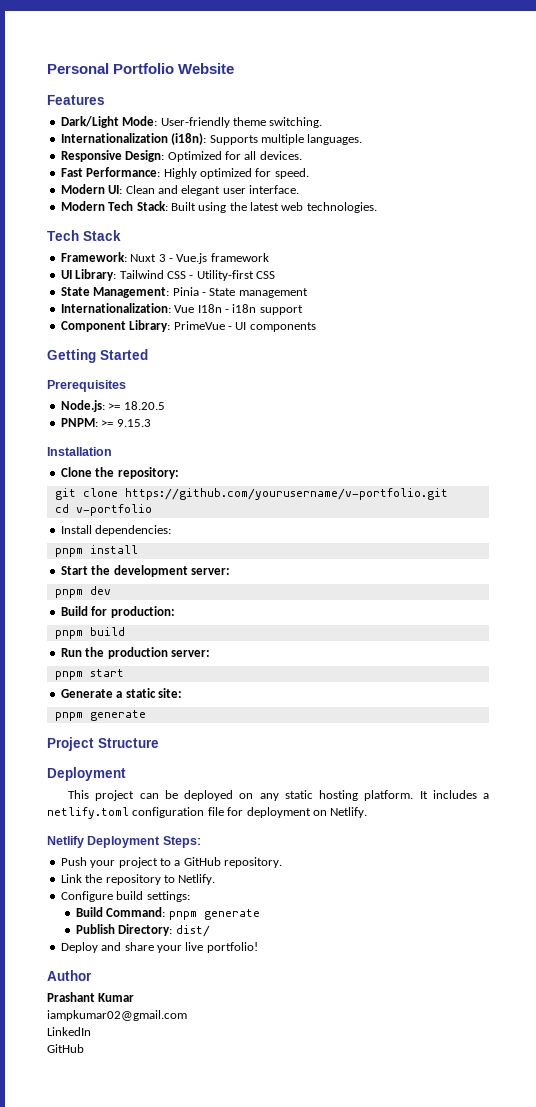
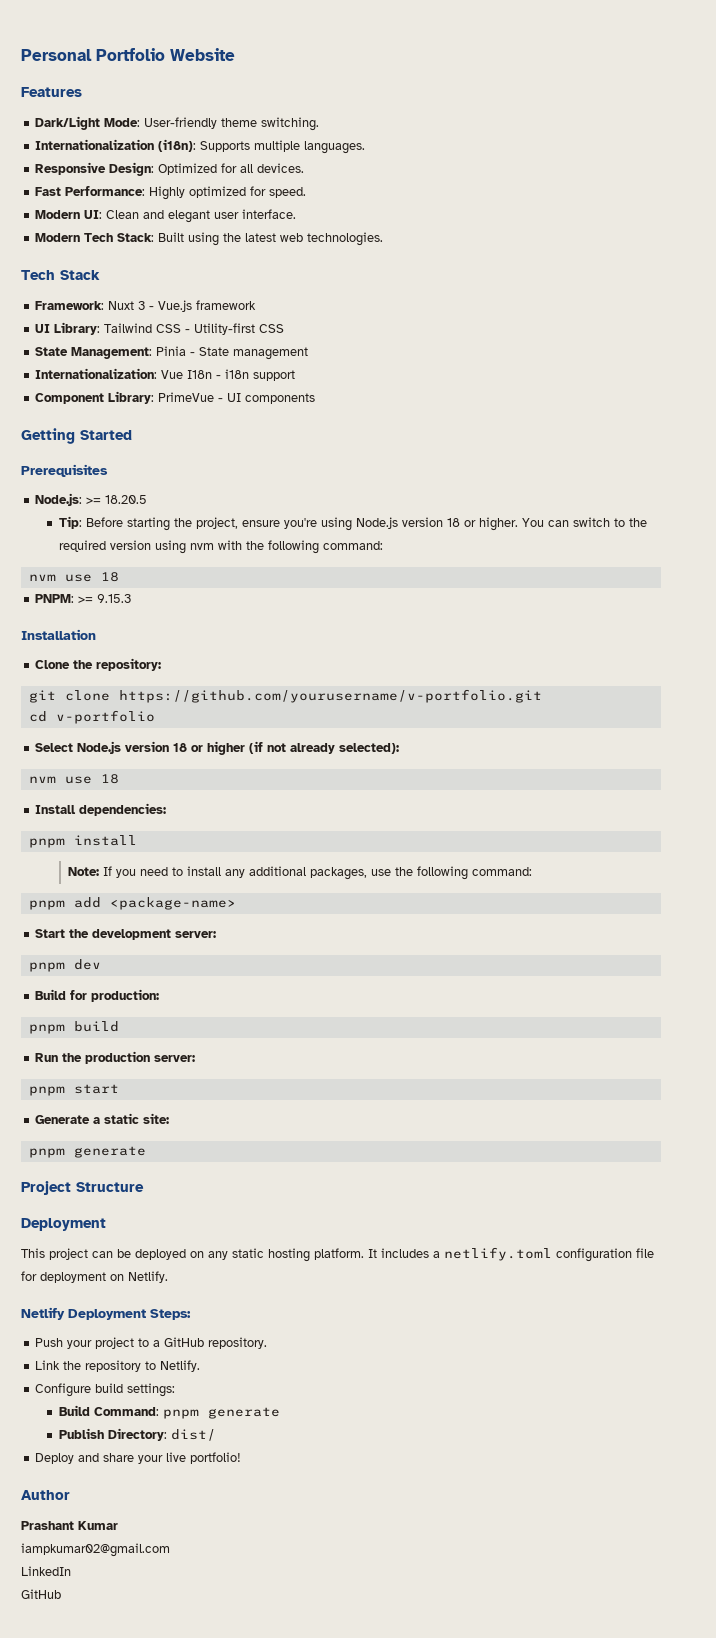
(165, 405) none -> [58,516,647,531] [58,540,383,554] [28,572,119,582] // Tip: Before starting the project, ensure you're using Node.js version 18 or higher. You can switch to the required version using nvm with the following command: // nvm use 18
[60,525,172,536] [54,545,138,557] Install dependencies: // pnpm install -> [35,741,400,755] [28,774,119,784] [35,803,167,816] [28,835,137,848] [68,866,533,880] [28,897,236,910] Select Node.js version 18 or higher (if not already selected): // nvm use 18 // Install dependencies: // pnpm install // Note: If you need to install any additional packages, use the following command: // pnpm add <package-name>

